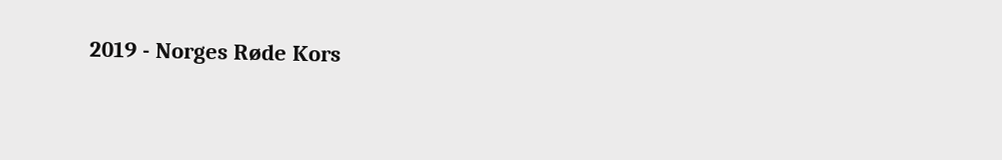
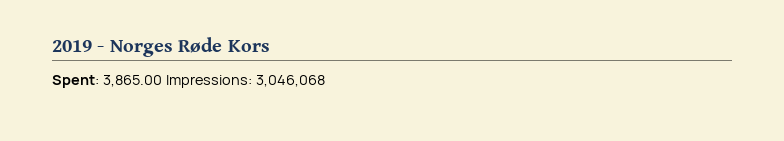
(342, 53) none -> [52,75,325,88] // Spent: 3,865.00 Impressions: 3,046,068

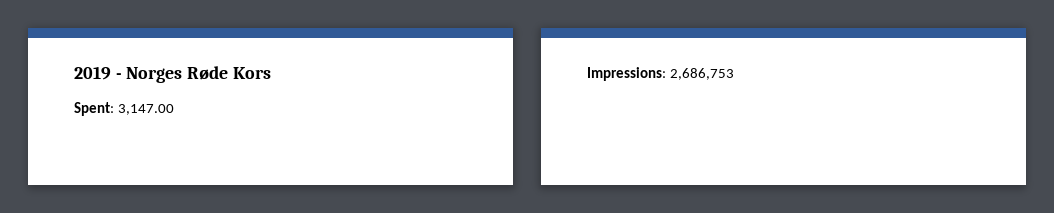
[102,75,325,88] 3,865.00 Impressions: 3,046,068 -> [117,104,174,115] [587,67,734,81] 3,147.00 // Impressions: 2,686,753

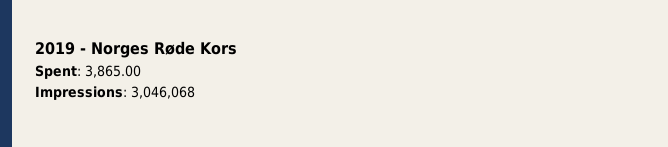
[117,104,174,115] 3,147.00 -> [85,65,141,78] 3,865.00
[669,68,734,80] 2,686,753 -> [131,86,195,99] 3,046,068

